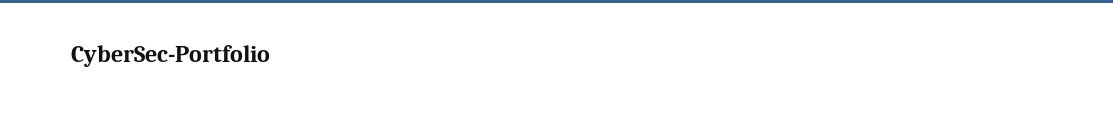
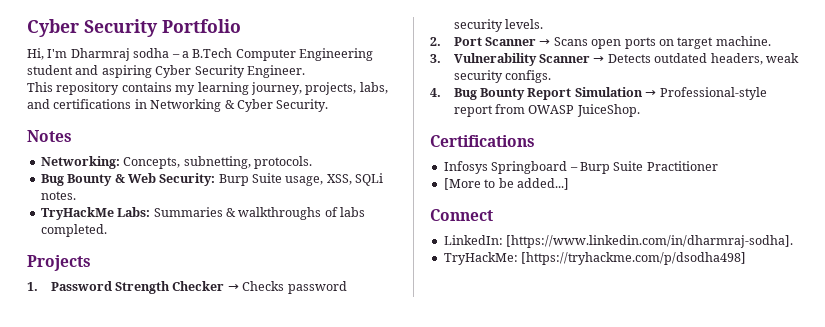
[71,45,270,67] CyberSec-Portfolio -> [27,19,241,37] [27,48,373,61] [27,65,305,78] [27,82,388,95] [27,99,329,112] [27,130,72,142] [40,156,312,169] [40,173,384,186] [40,191,76,200] [40,207,365,220] [40,224,107,237] [27,255,91,271] [27,281,347,294] [453,19,544,32] [430,36,771,49] [430,53,799,66] [453,70,552,83] [430,87,767,100] [453,104,640,117] [430,135,535,147] [443,161,718,174] [443,178,569,190] [430,209,493,221] [443,235,794,248] [443,252,747,265] Cyber Security Portfolio // Hi, I'm Dharmraj sodha – a B.Tech Computer Engineering student and aspiring Cyber Security Engineer. // This repository contains my learning journey, projects, labs, and certifications in Networking & Cyber Security. // Notes // Networking: Concepts, subnetting, protocols. // Bug Bounty & Web Security: Burp Suite usage, XSS, SQLi notes. // TryHackMe Labs: Summaries & walkthroughs of labs completed. // Projects // 1. Password Strength Checker → Checks password security levels. // 2. Port Scanner → Scans open ports on target machine. // 3. Vulnerability Scanner → Detects outdated headers, weak security configs. // 4. Bug Bounty Report Simulation → Professional-style report from OWASP JuiceShop. // Certifications // Infosys Springboard – Burp Suite Practitioner // [More to be added...] // Connect // LinkedIn: [https://www.linkedin.com/in/dharmraj-sodha]. // TryHackMe: [https://tryhackme.com/p/dsodha498]

